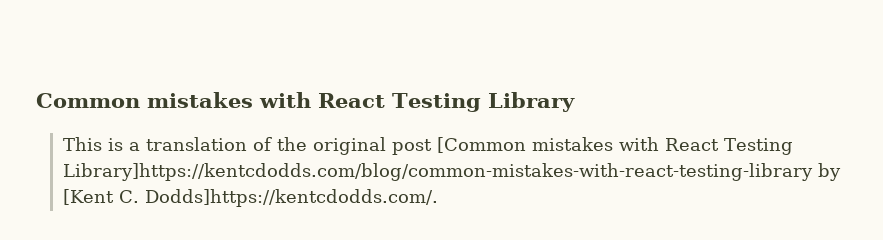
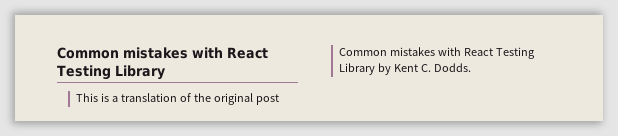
[436,137,793,155] [62,163,841,181] [62,189,438,207] [Common mistakes with React Testing Library]https://kentcdodds.com/blog/common-mistakes-with-react-testing-library by [Kent C. Dodds]https://kentcdodds.com/. -> [338,47,535,59] [338,63,471,75] Common mistakes with React Testing Library by Kent C. Dodds.

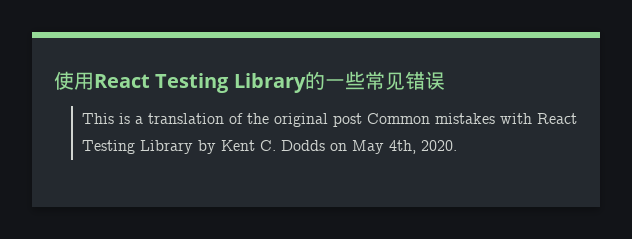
[57,47,268,59] [57,65,165,80] Common mistakes with React Testing Library -> [54,71,445,93] 使用React Testing Library的一些常见错误
[433,63,471,72] Dodds. -> [280,140,457,154] Dodds on May 4th, 2020.

